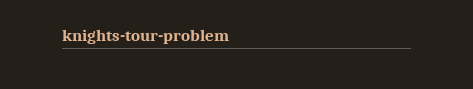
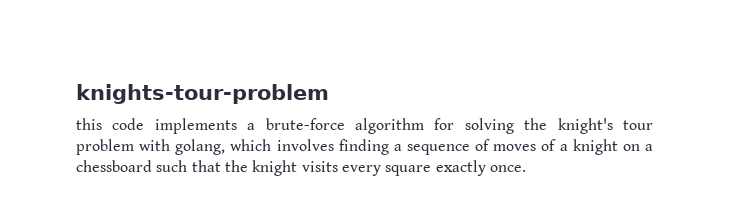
(229, 36) none -> [76,118,654,134] [76,139,654,155] [76,160,526,176] // this code implements a brute-force algorithm for solving the knight's tour problem with golang, which involves finding a sequence of moves of a knight on a chessboard such that the knight visits every square exactly once.

